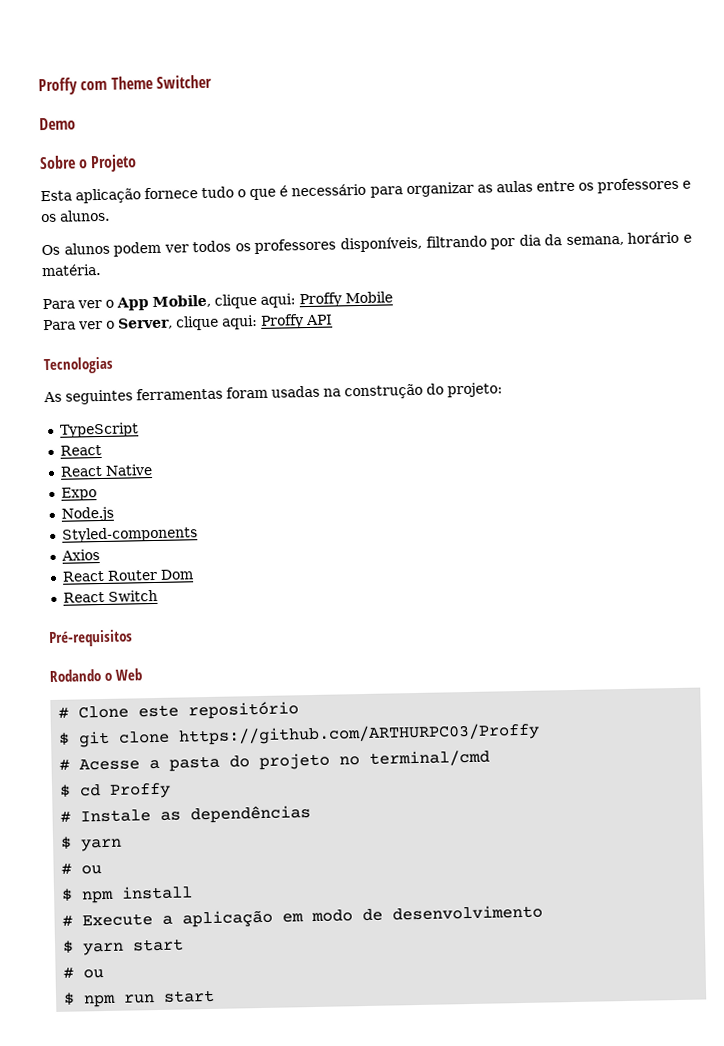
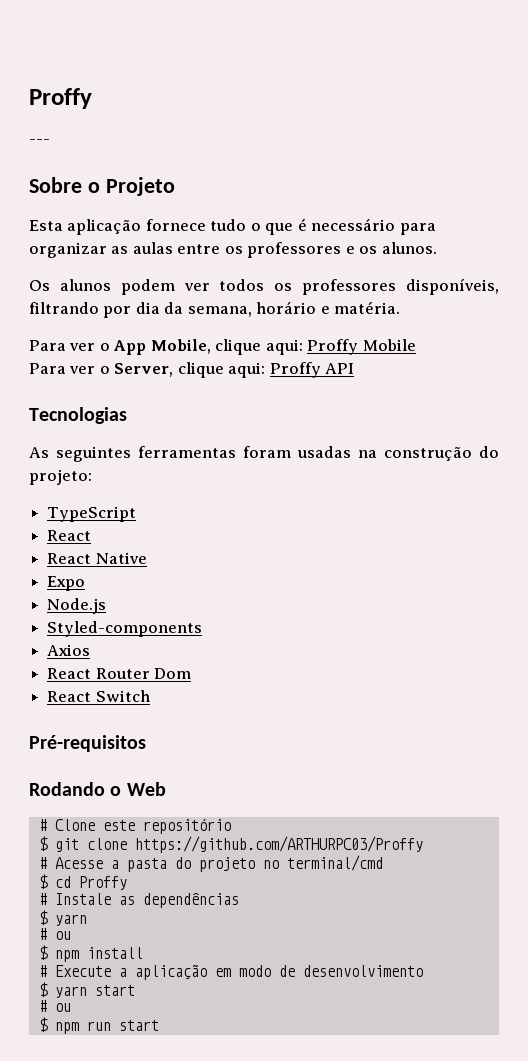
[38,74,212,96] [39,117,76,131] Proffy com Theme Switcher // Demo -> [29,88,92,109] [29,139,50,144] Proffy // ---

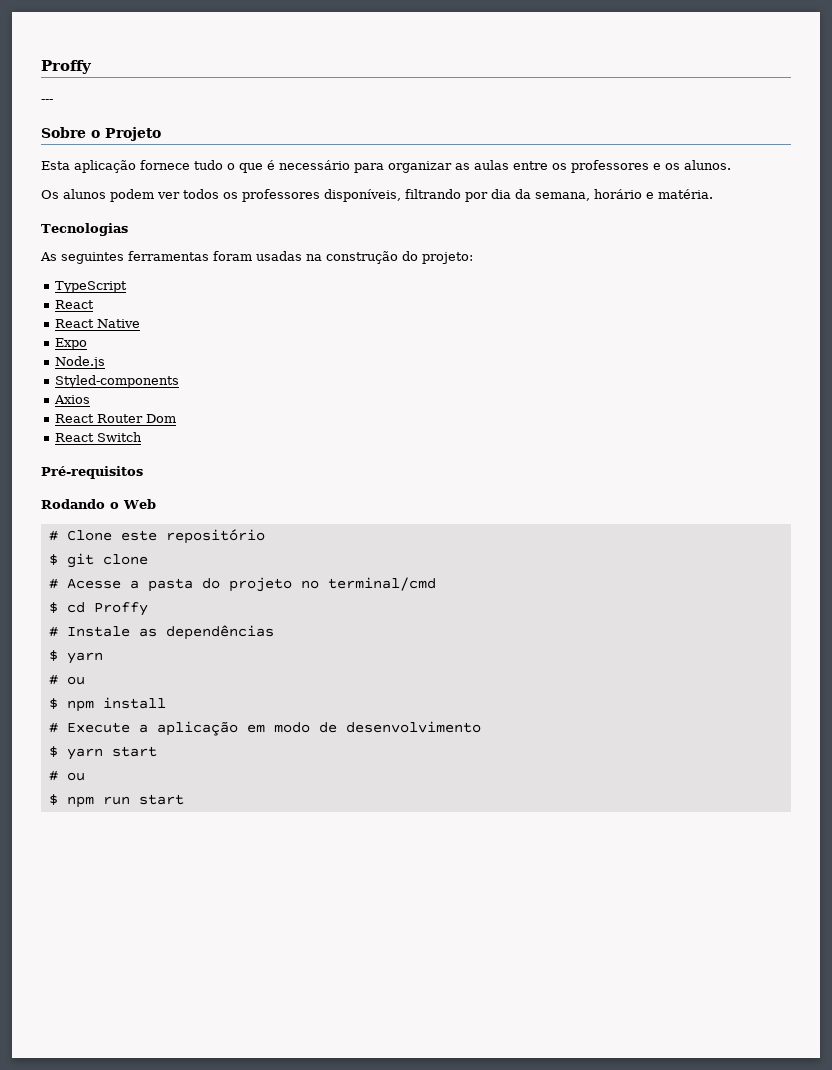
[29,339,416,355] [29,362,355,378] // Para ver o App Mobile, clique aqui: Proffy Mobile // Para ver o Server, clique aqui: Proffy API -> (713, 194) none
[134,836,423,853] https://github.com/ARTHURPC03/Proffy -> (148, 559) none

